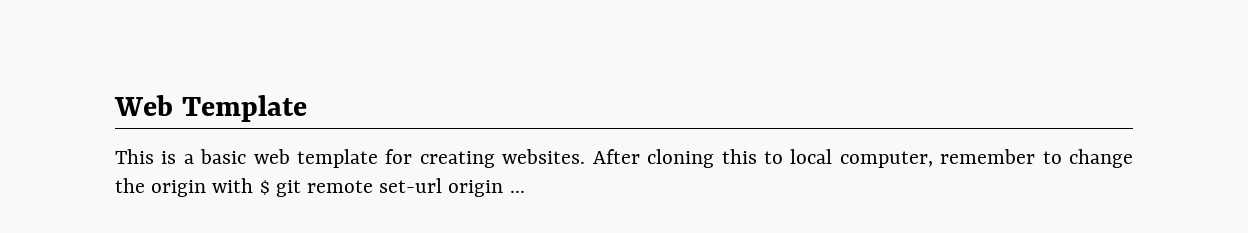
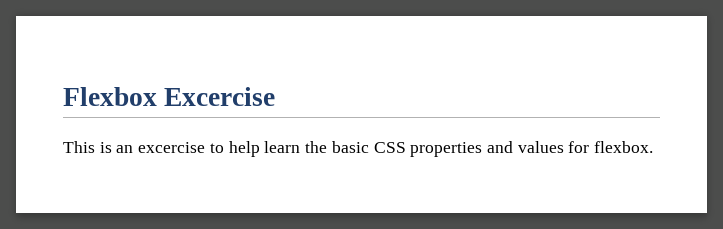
[114,95,307,122] Web Template -> [63,87,276,106] Flexbox Excercise
[183,149,1133,168] [115,178,525,197] a basic web template for creating websites. After cloning this to local computer, remember to change the origin with $ git remote set-url origin ... -> [116,141,654,157] an excercise to help learn the basic CSS properties and values for flexbox.

